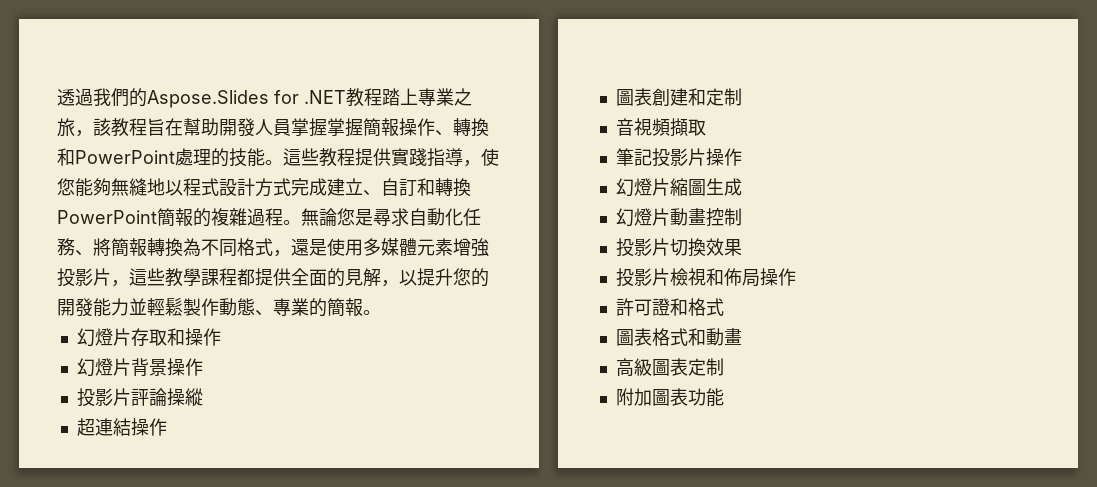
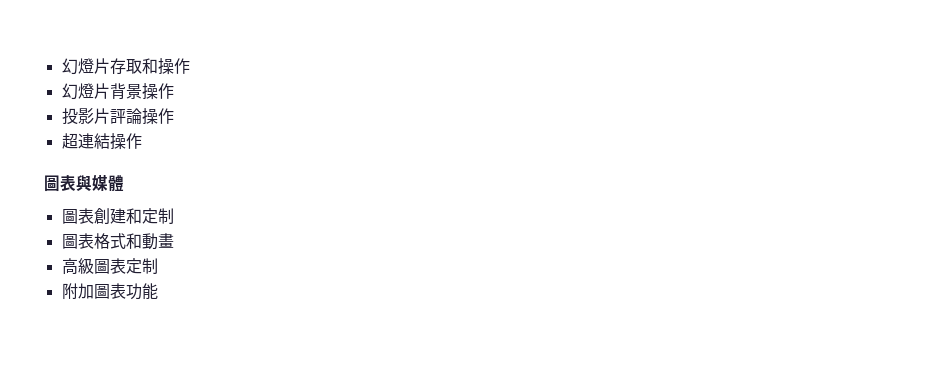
[57,88,472,108] [57,118,489,137] [57,148,499,167] [57,178,471,197] [57,208,481,227] [57,238,489,257] [57,268,489,287] [57,297,381,317] 透過我們的Aspose.Slides for .NET教程踏上專業之旅，該教程旨在幫助開發人員掌握掌握簡報操作、轉換和PowerPoint處理的技能。這些教程提供實踐指導，使您能夠無縫地以程式設計方式完成建立、自訂和轉換PowerPoint簡報的複雜過程。無論您是尋求自動化任務、將簡報轉換為不同格式，還是使用多媒體元素增強投影片，這些教學課程都提供全面的見解，以提升您的開發能力並輕鬆製作動態、專業的簡報。 // -> (61, 66) none
[184,388,203,406] 縱 -> [157,108,174,124] 作
(167, 427) none -> [44,175,124,192] // 圖表與媒體
[615,118,706,136] [615,148,742,167] [615,178,742,197] [615,208,742,227] [615,238,742,257] [615,268,796,287] [615,298,724,316] // 音視頻擷取 // 筆記投影片操作 // 幻燈片縮圖生成 // 幻燈片動畫控制 // 投影片切換效果 // 投影片檢視和佈局操作 // 許可證和格式 -> (174, 216) none

